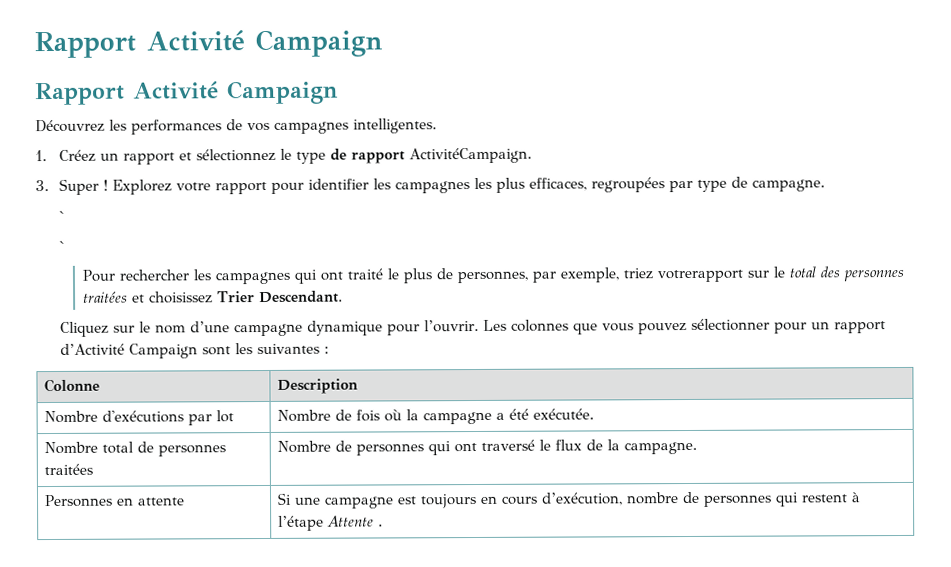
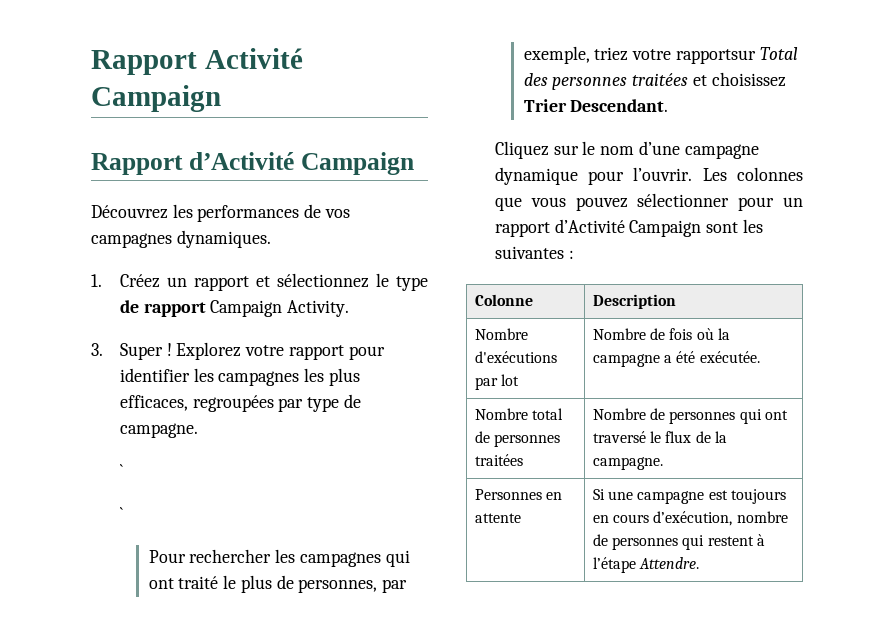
[133,81,219,100] Activité -> [188,152,294,170] d’Activité
[353,118,437,134] intelligentes. -> [176,230,271,248] dynamiques.
[408,147,532,164] ActivitéCampaign. -> [210,300,350,317] Campaign Activity.
[657,266,817,283] votrerapport sur le total -> [632,47,798,64] votre rapportsur Total
[327,515,384,527] Attente . -> [639,557,700,569] Attendre.

